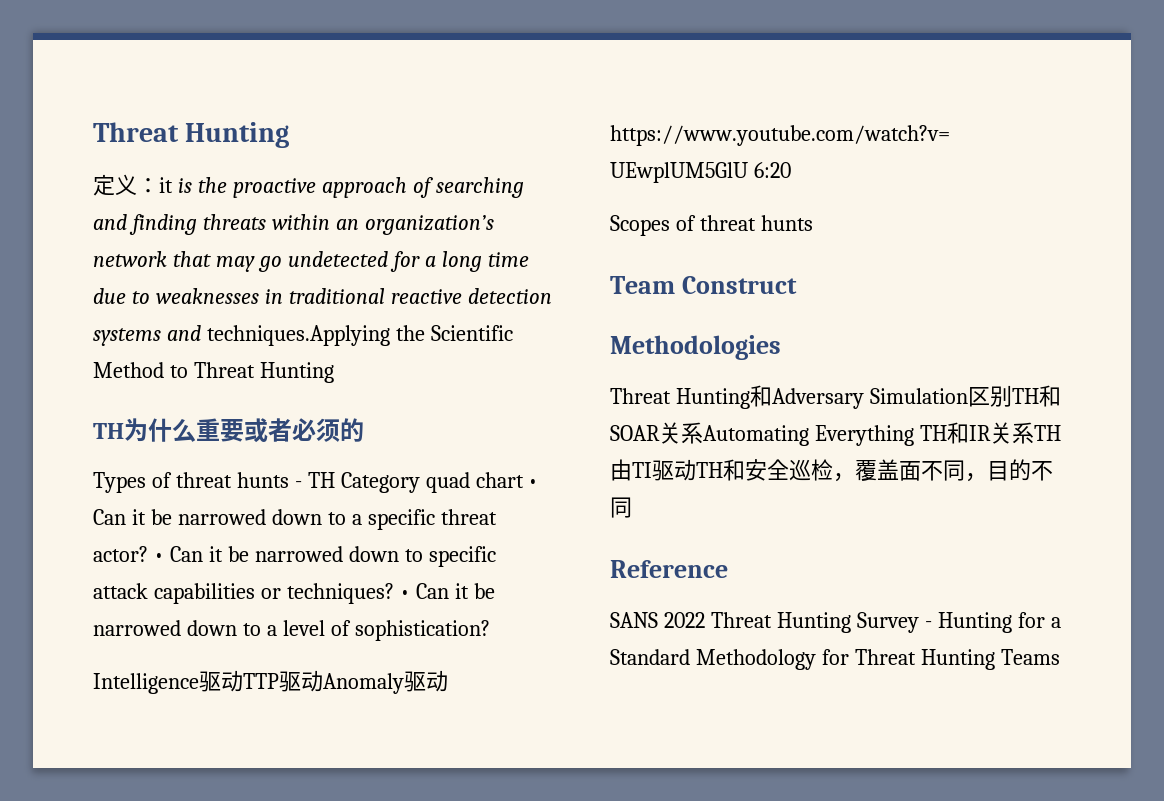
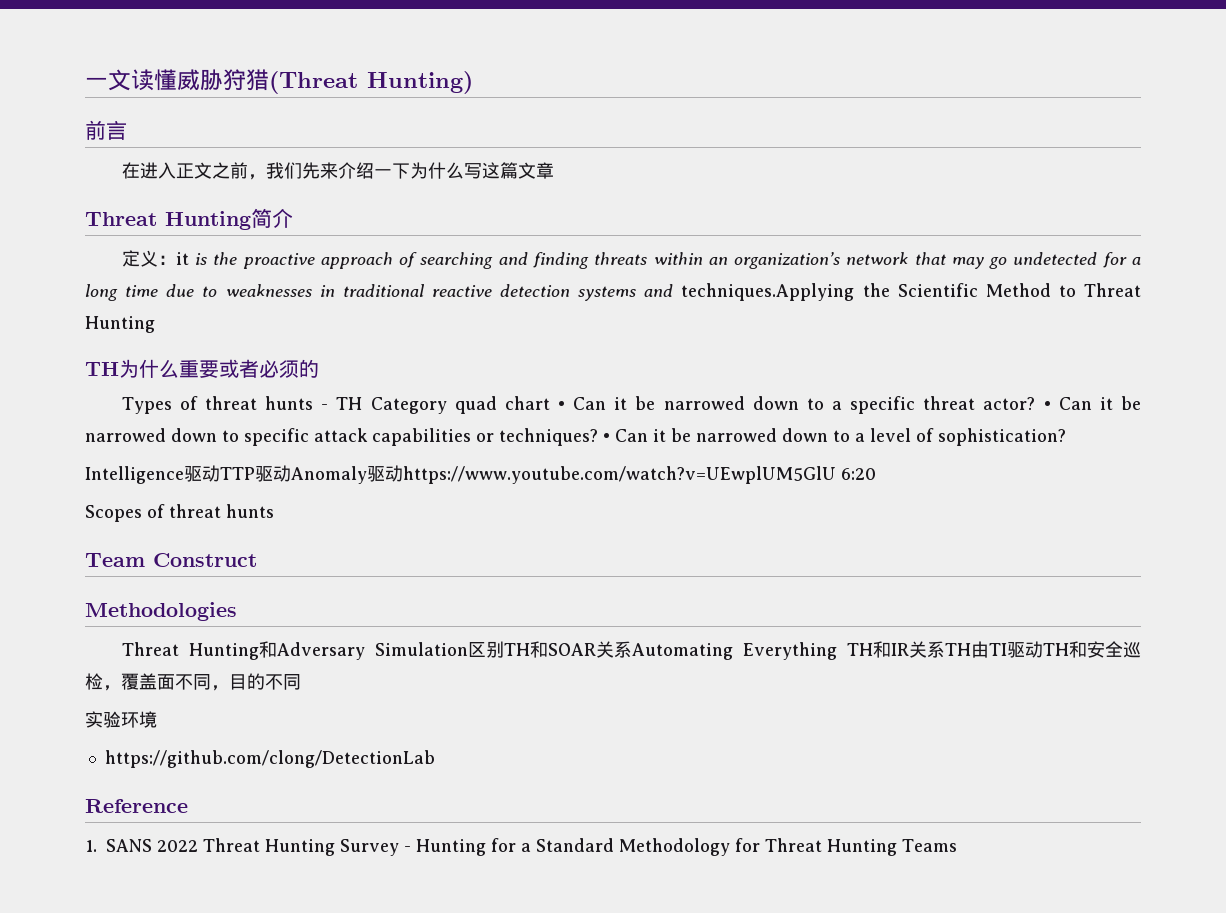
[93,122,290,148] Threat Hunting -> [85,69,473,94] [85,120,127,140] [121,162,554,180] [85,208,293,230] 一文读懂威胁狩猎(Threat Hunting) // 前言 // 在进入正文之前，我们先来介绍一下为什么写这篇文章 // Threat Hunting简介
(632, 507) none -> [85,711,157,728] [104,750,435,768] // 实验环境 // https://github.com/clong/DetectionLab
(728, 569) none -> [85,840,97,852] 1.

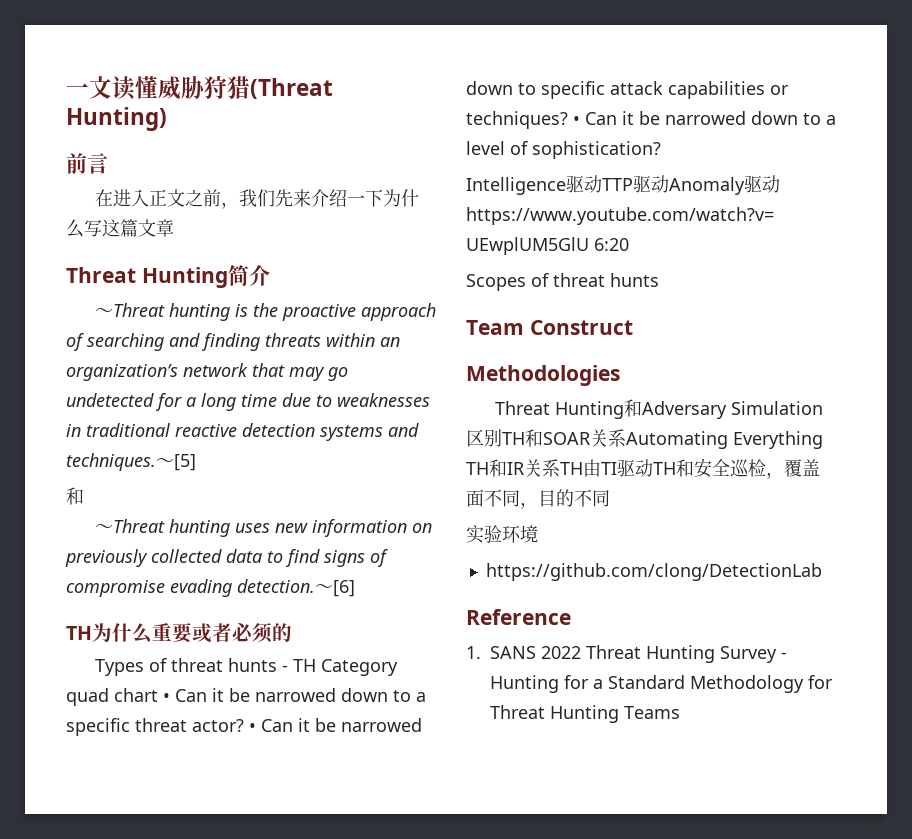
[121,250,189,267] 定义：it -> [94,303,230,321] ～Threat hunting
[681,283,1141,301] [85,316,155,333] techniques.Applying the Scientific Method to Threat Hunting -> [66,453,196,471] [66,487,84,505] [94,519,432,537] [65,549,388,567] [66,579,355,597] techniques.～[5] // 和 // ～Threat hunting uses new information on previously collected data to find signs of compromise evading detection.～[6]

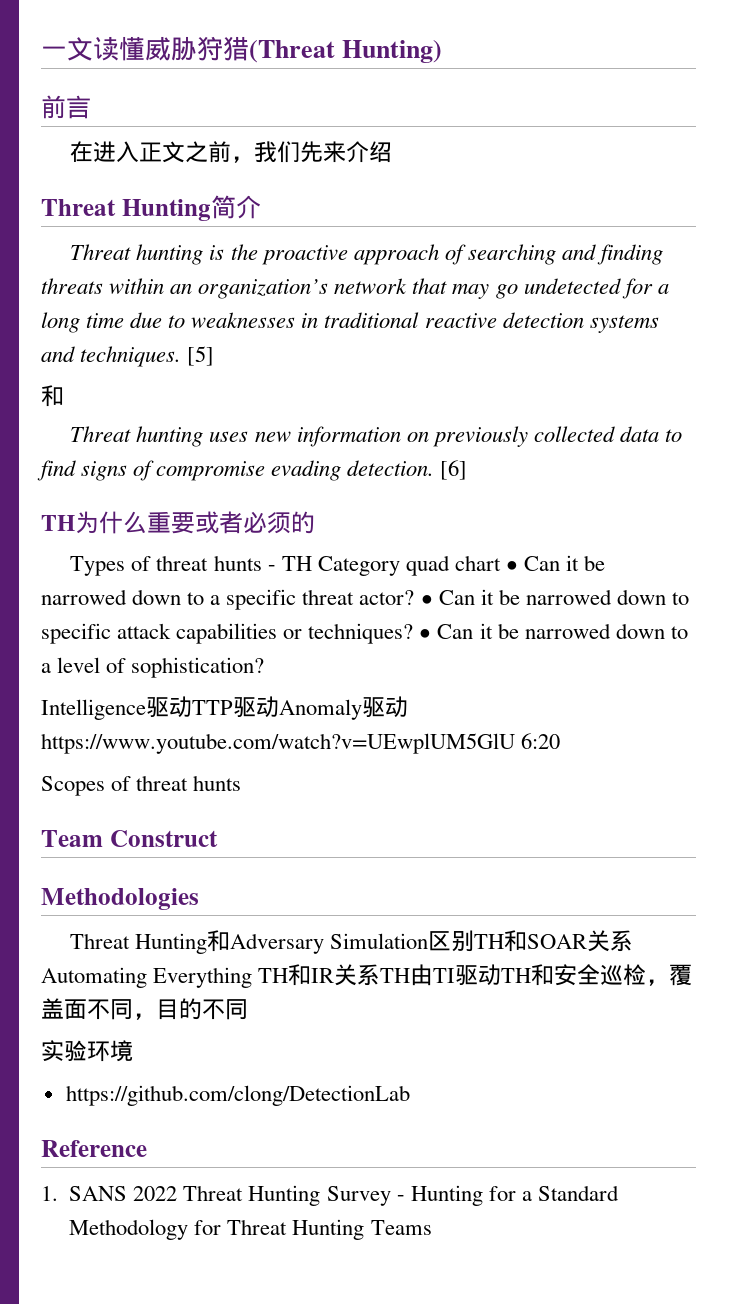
[346,189,419,207] [66,219,174,238] 一下为什么写这篇文章 -> (393, 152) none
[94,308,113,317] ～ -> (261, 207) none
[156,458,174,467] ～ -> (182, 356) none
[94,524,113,533] ～ -> (64, 396) none
[315,584,333,593] ～ -> (435, 468) none

